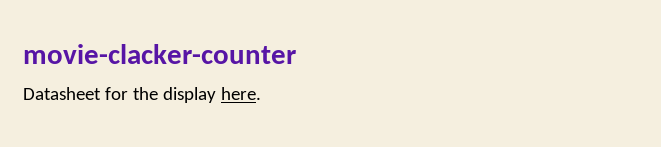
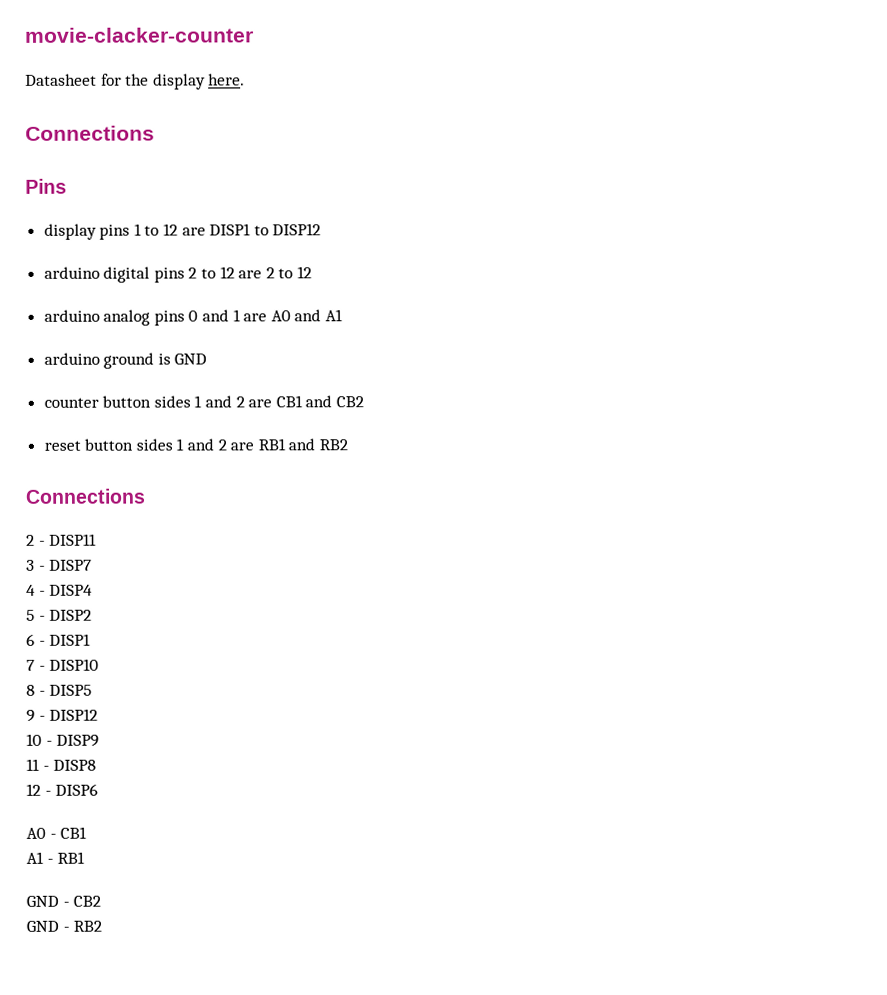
(261, 93) none -> [25,125,155,141] [25,178,67,194] [43,223,322,240] [43,266,313,283] [43,309,344,326] [43,352,208,369] [43,395,365,408] [43,438,349,451] [25,488,146,504] [26,533,98,546] [26,559,93,571] [26,584,94,596] [26,609,93,621] [26,633,92,646] [26,658,100,671] [26,684,93,696] [26,708,99,722] [26,733,100,747] [26,758,97,771] [26,783,99,796] [26,826,88,839] [26,851,86,864] [26,895,102,907] [26,920,103,932] // Connections // Pins // display pins 1 to 12 are DISP1 to DISP12 // arduino digital pins 2 to 12 are 2 to 12 // arduino analog pins 0 and 1 are A0 and A1 // arduino ground is GND // counter button sides 1 and 2 are CB1 and CB2 // reset button sides 1 and 2 are RB1 and RB2 // Connections // 2 - DISP11 // 3 - DISP7 // 4 - DISP4 // 5 - DISP2 // 6 - DISP1 // 7 - DISP10 // 8 - DISP5 // 9 - DISP12 // 10 - DISP9 // 11 - DISP8 // 12 - DISP6 // A0 - CB1 // A1 - RB1 // GND - CB2 // GND - RB2

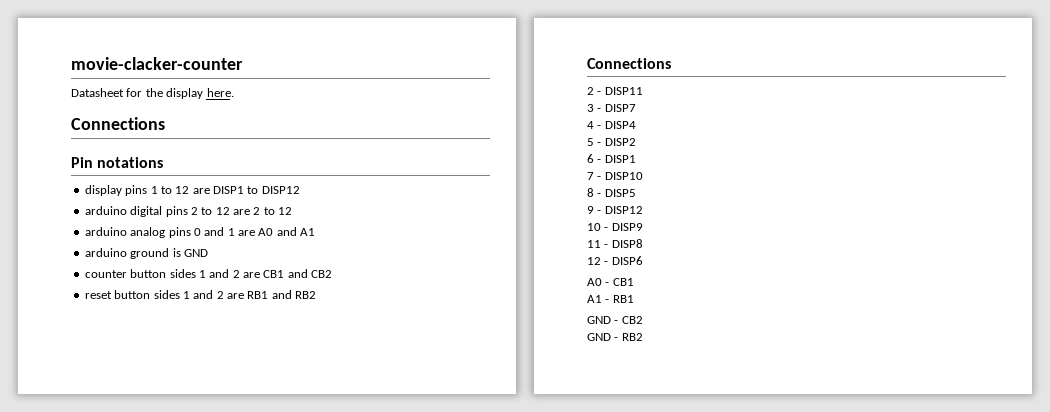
[25,178,67,194] Pins -> [71,157,164,168] Pin notations

